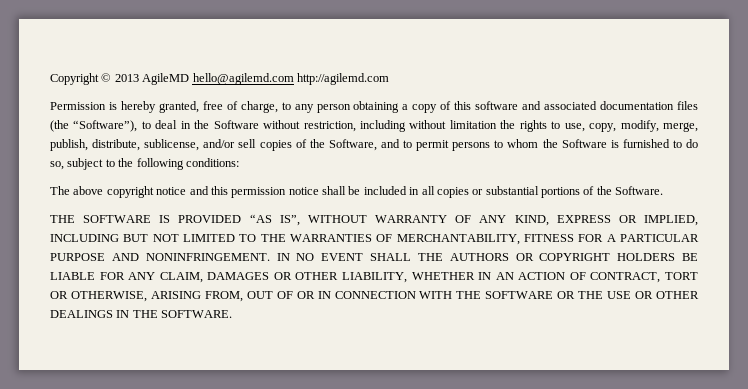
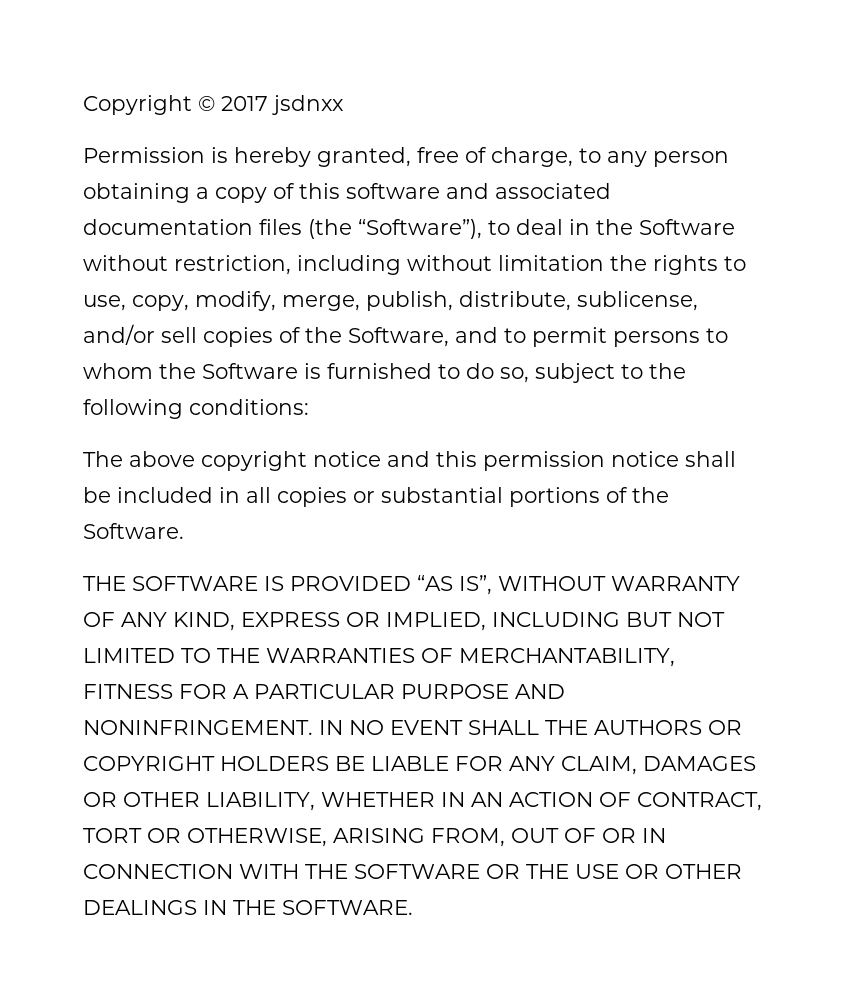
[114,73,389,85] 2013 AgileMD hello@agilemd.com http://agilemd.com -> [221,95,344,115] 2017 jsdnxx

